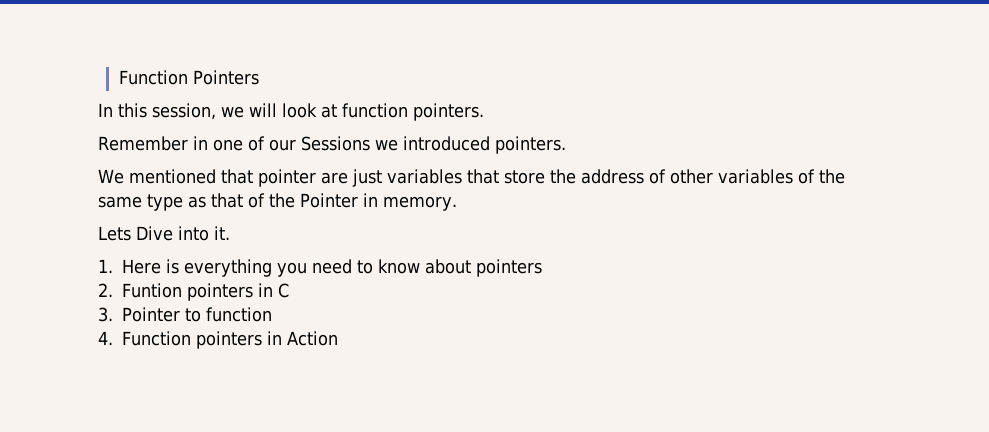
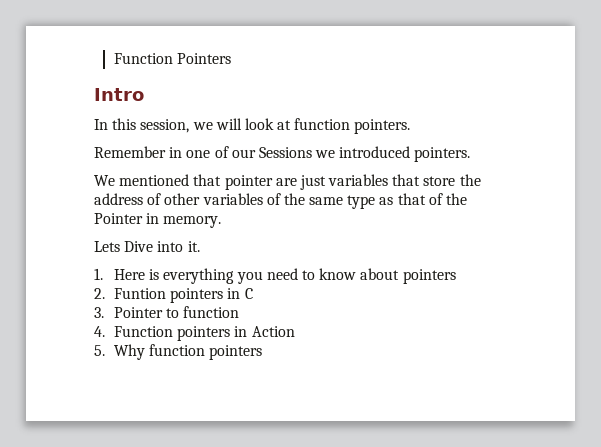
(259, 77) none -> [94,88,144,101] // Intro
(338, 338) none -> [94,344,263,360] // 5. Why function pointers

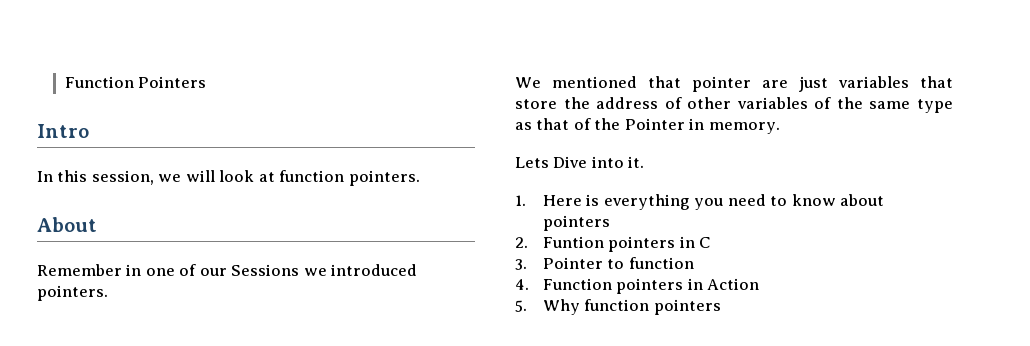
(411, 126) none -> [37,217,97,232] // About

